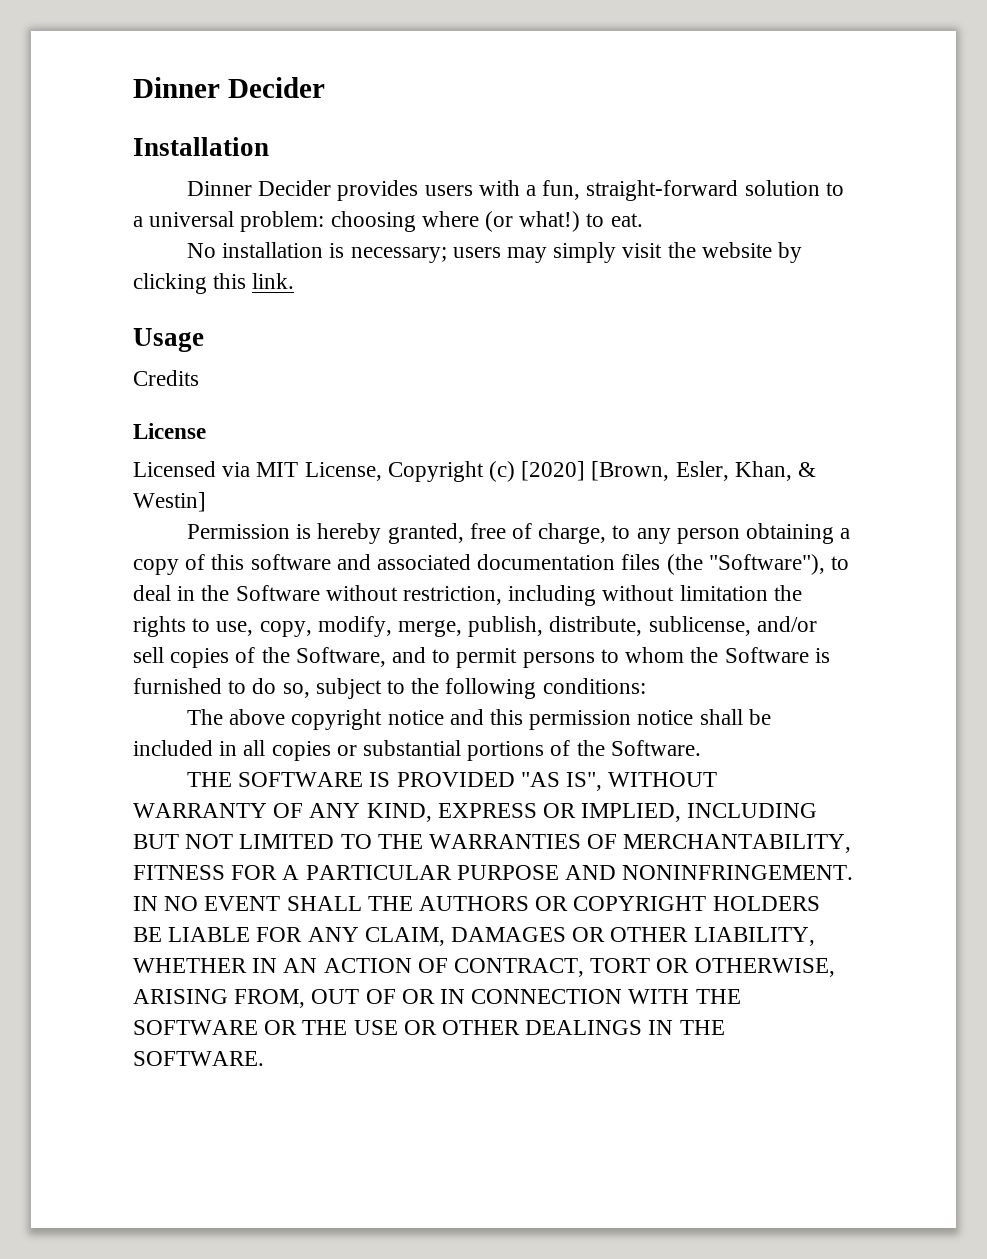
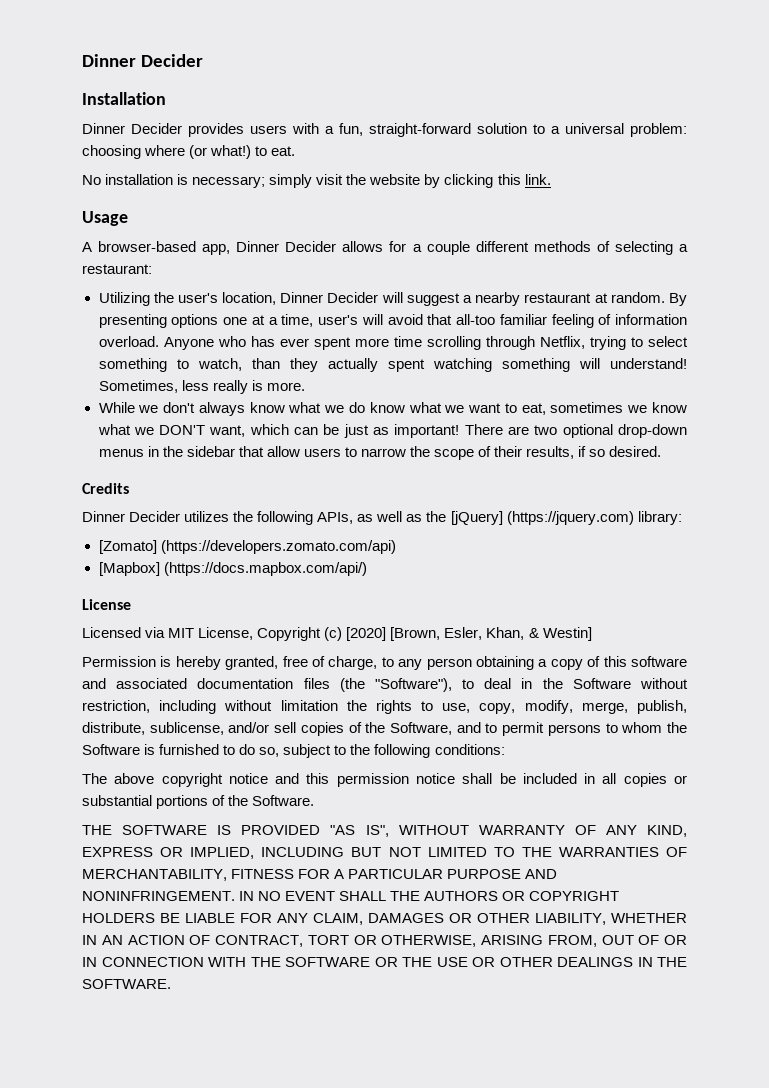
[452,247,548,263] users may -> (266, 182) none
[133,370,199,386] Credits -> [82,241,689,255] [82,264,152,274] [98,292,688,306] [98,314,687,328] [98,336,689,350] [98,358,687,372] [98,380,305,394] [98,402,687,416] [97,424,687,438] [98,446,662,460] [82,483,129,494] [82,511,682,525] [98,540,396,554] [98,562,367,576] A browser-based app, Dinner Decider allows for a couple different methods of selecting a restaurant: // Utilizing the user's location, Dinner Decider will suggest a nearby restaurant at random. By presenting options one at a time, user's will avoid that all-too familiar feeling of information overload. Anyone who has ever spent more time scrolling through Netflix, trying to select something to watch, than they actually spent watching something will understand! Sometimes, less really is more. // While we don't always know what we do know what we want to eat, sometimes we know what we DON'T want, which can be just as important! There are two optional drop-down menus in the sidebar that allow users to narrow the scope of their results, if so desired. // Credits // Dinner Decider utilizes the following APIs, as well as the [jQuery] (https://jquery.com) library: // [Zomato] (https://developers.zomato.com/api) // [Mapbox] (https://docs.mapbox.com/api/)

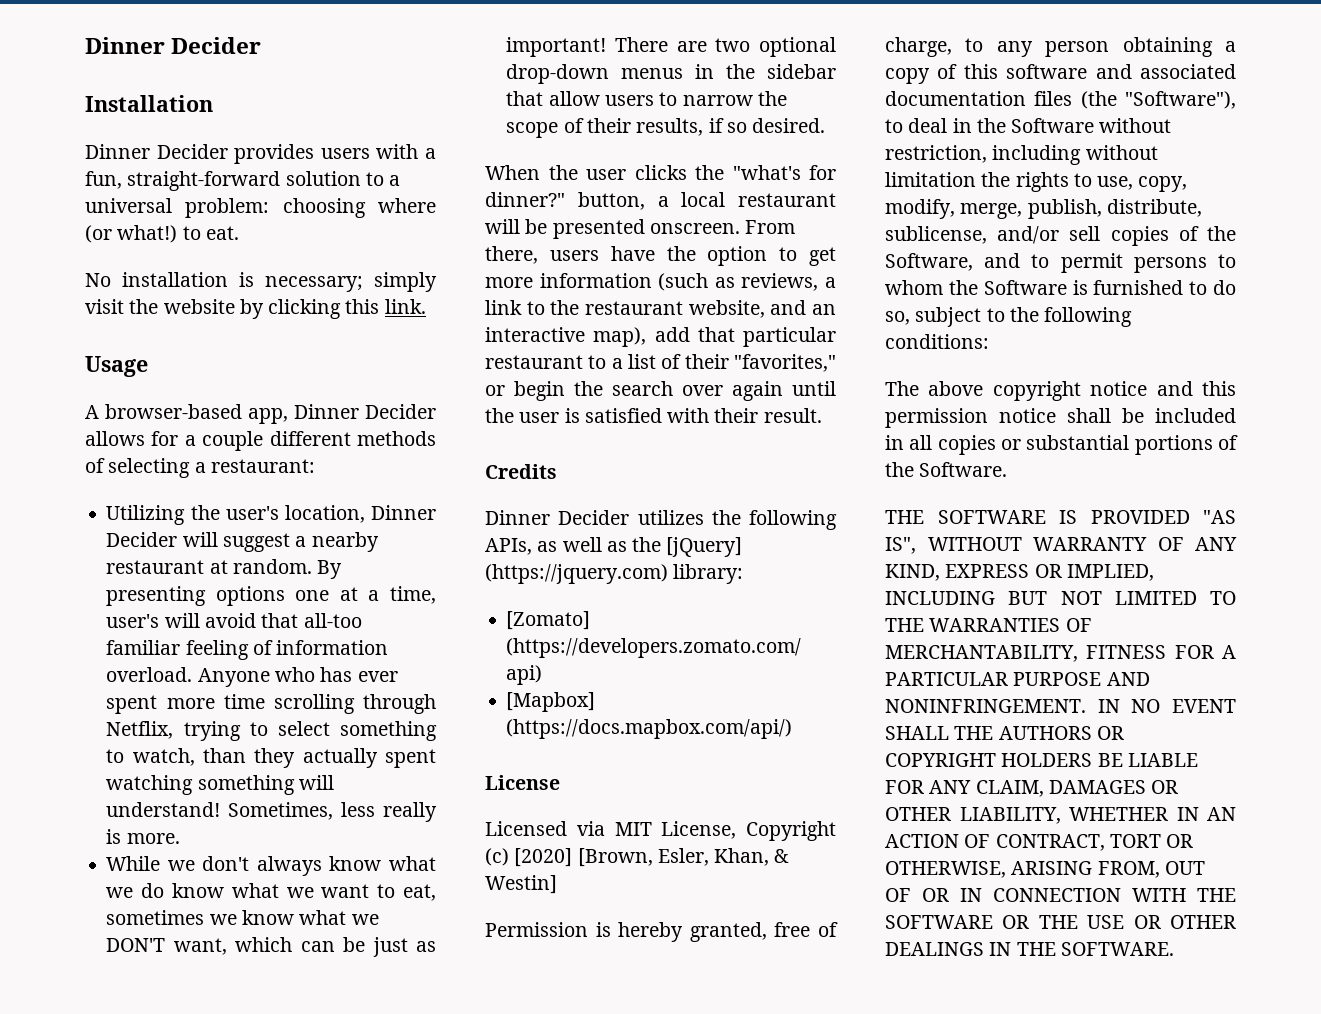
(662, 451) none -> [485,165,836,180] [485,192,836,210] [485,219,796,239] [485,246,836,266] [485,273,836,291] [485,300,836,318] [485,327,836,347] [485,354,836,372] [485,381,836,401] [485,408,822,423] // When the user clicks the "what's for dinner?" button, a local restaurant will be presented onscreen. From there, users have the option to get more information (such as reviews, a link to the restaurant website, and an interactive map), add that particular restaurant to a list of their "favorites," or begin the search over again until the user is satisfied with their result.

